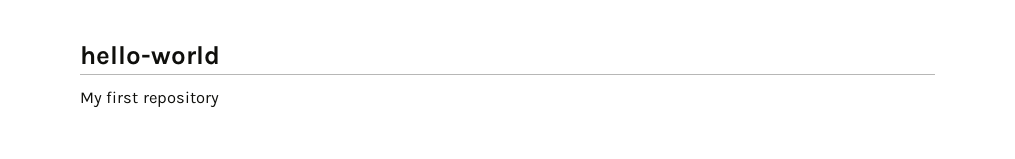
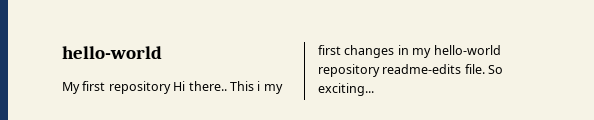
(219, 99) none -> [173,81,283,94] [318,45,501,58] [318,64,504,77] [318,83,374,96] Hi there.. This i my first changes in my hello-world repository readme-edits file. So exciting...

